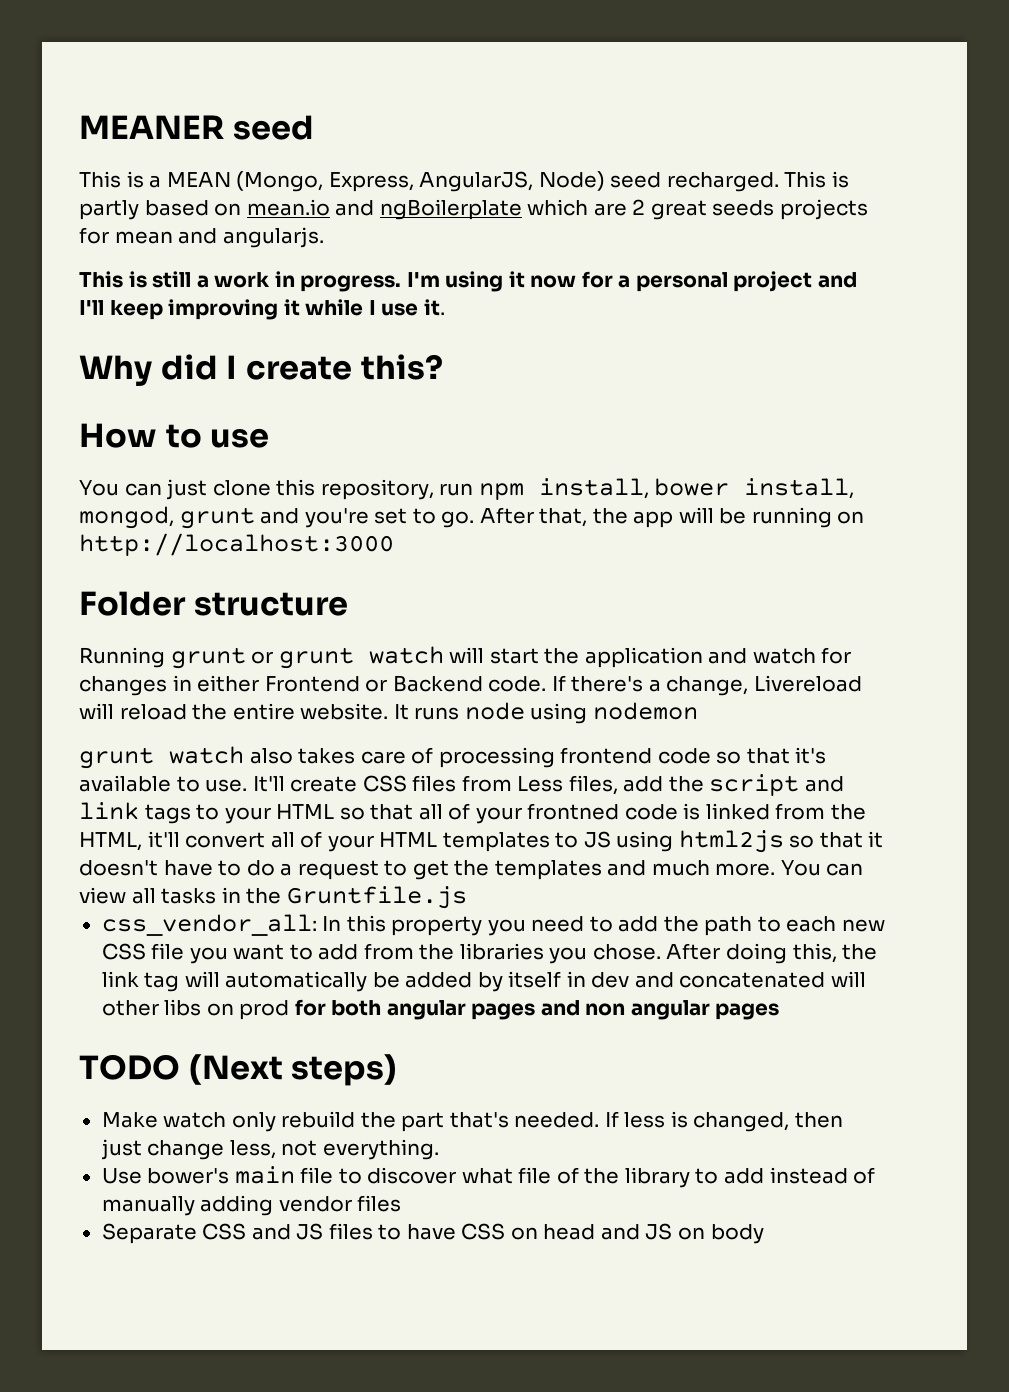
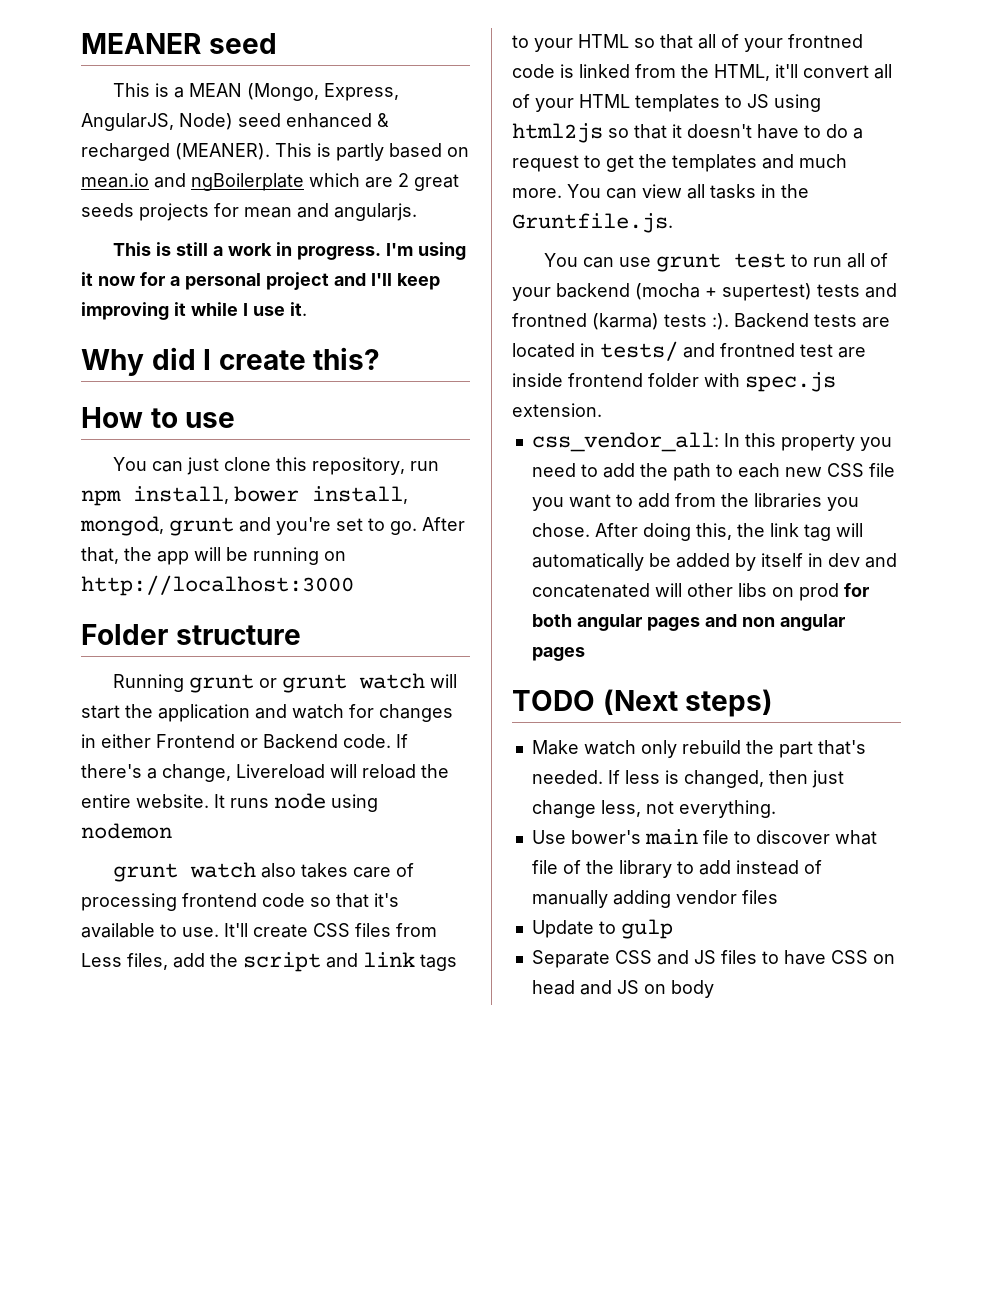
[666,172,779,192] recharged. -> [286,113,389,128] [81,143,270,161] enhanced & recharged (MEANER).
[286,886,467,909] Gruntfile.js -> [512,213,673,233] [543,253,888,272] [512,283,897,301] [512,313,890,330] [512,341,866,361] [512,372,836,392] [512,403,602,417] Gruntfile.js. // You can use grunt test to run all of your backend (mocha + supertest) tests and frontned (karma) tests :). Backend tests are located in tests/ and frontned test are inside frontend folder with spec.js extension.
(402, 1203) none -> [531,919,673,939] // Update to gulp

